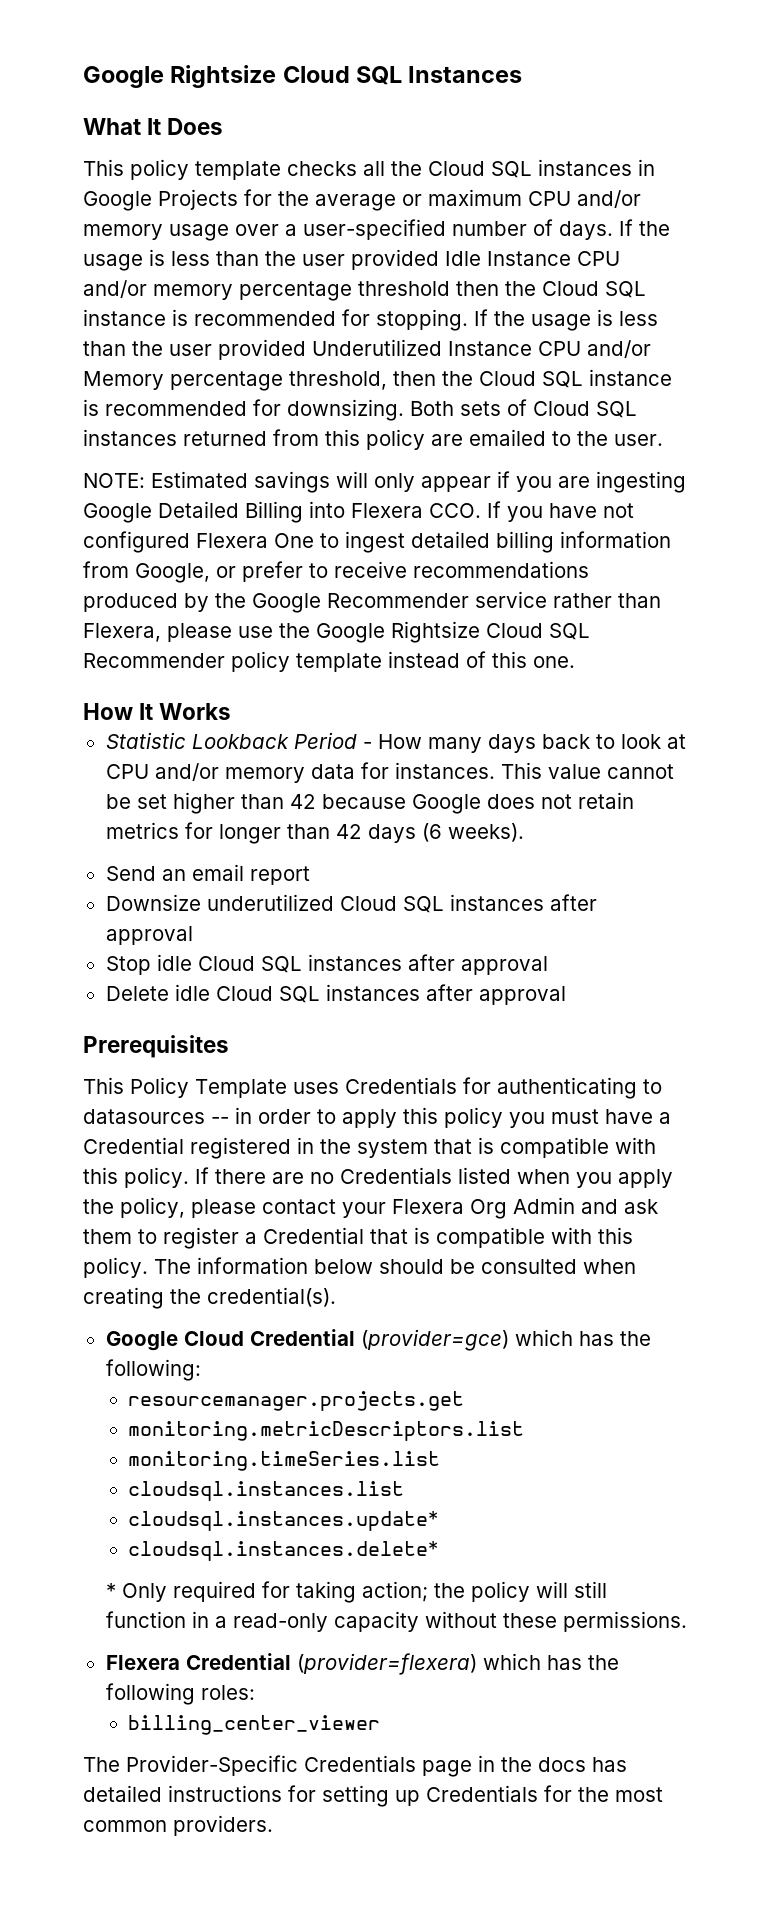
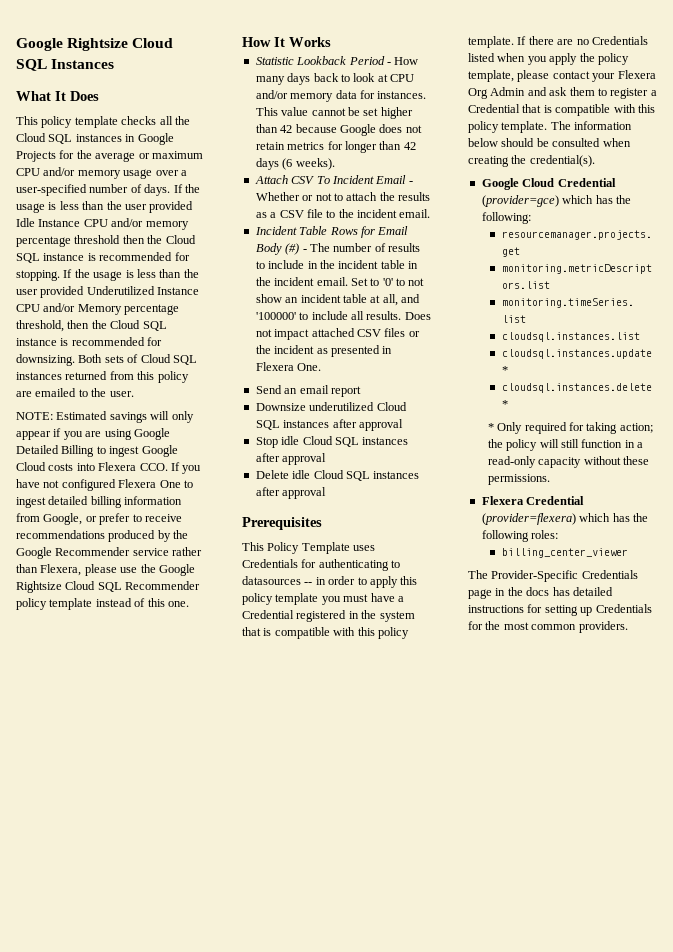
[596,471,686,493] ingesting -> [104,429,132,440] using
(303, 512) none -> [96,445,178,457] [16,462,74,471] to ingest Google Cloud costs
(524, 832) none -> [254,175,413,184] [255,192,430,201] [255,209,431,218] [254,226,409,238] [255,243,420,255] [255,260,418,269] [255,277,425,286] [255,294,420,306] [255,311,431,320] [255,328,420,340] [255,345,393,357] [255,362,322,371] // Attach CSV To Incident Email - Whether or not to attach the results as a CSV file to the incident email. // Incident Table Rows for Email Body (#) - The number of results to include in the incident table in the incident email. Set to '0' to not show an incident table at all, and '100000' to include all results. Does not impact attached CSV files or the incident as presented in Flexera One.
(503, 1117) none -> [275,593,319,605] template
[124,1167,189,1188] policy. -> [377,627,409,639] [468,36,514,48] policy template.
[120,1197,185,1218] policy, -> [597,53,629,65] [468,70,514,82] policy template,
[83,1257,148,1278] policy. -> [468,121,548,133] policy template.

